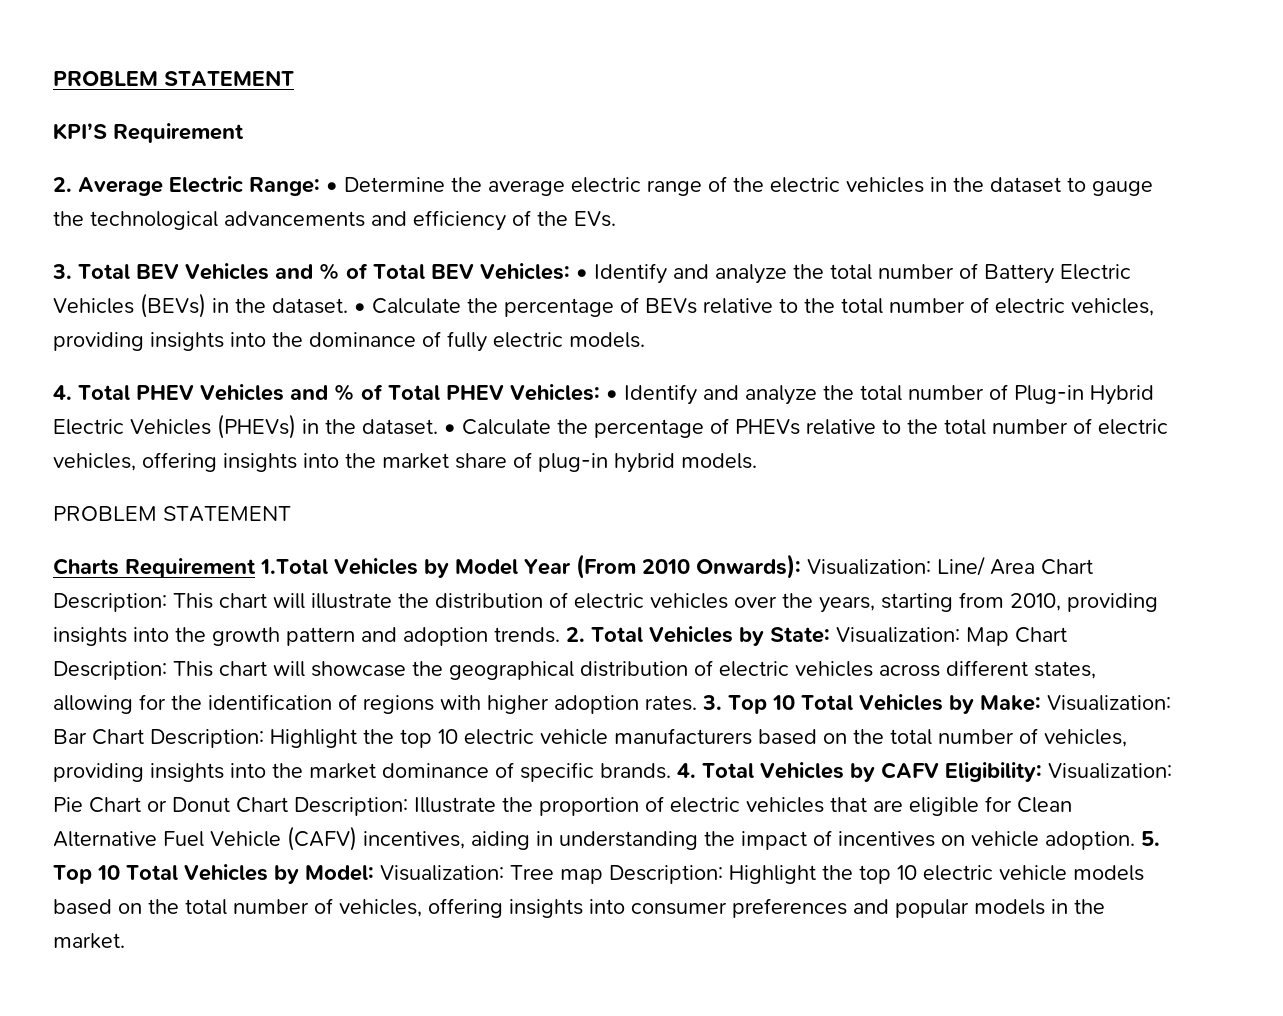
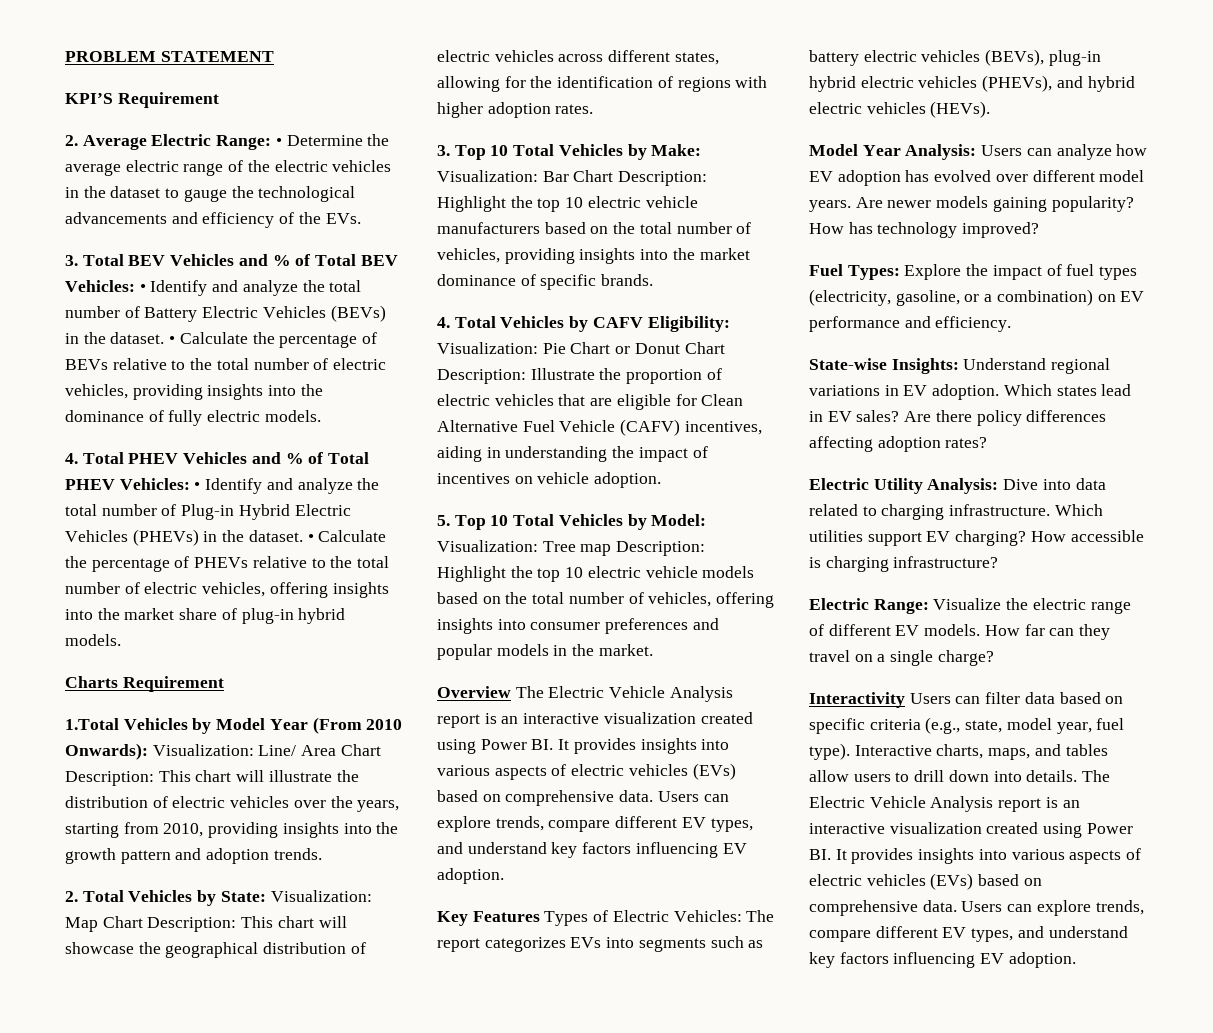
[53,506,291,522] // PROBLEM STATEMENT -> (121, 640) none
(256, 568) none -> (224, 684) //
(560, 635) none -> (322, 854) //
(697, 703) none -> (594, 109) //
(671, 771) none -> (654, 280) //
(1135, 840) none -> (662, 480) //
(125, 941) none -> [437,686,733,702] [437,712,753,728] [437,738,730,754] [437,763,736,780] [437,790,729,806] [437,816,753,832] [437,842,747,858] [437,868,504,884] [437,910,775,926] [437,936,764,952] [809,49,1101,66] [809,75,1135,92] [809,101,991,118] [809,144,1148,160] [809,170,1145,186] [809,196,1134,212] [809,222,1040,238] [809,264,1138,280] [809,289,1145,306] [809,316,1012,332] [809,358,1111,374] [809,384,1132,400] [809,410,1107,426] [809,436,988,452] [809,478,1106,494] [809,504,1103,520] [809,530,1144,546] [809,556,999,572] [809,598,1131,614] [809,624,1111,640] [809,650,994,666] [809,692,1124,708] [809,717,1125,734] [809,743,1108,760] [809,770,1111,782] [809,796,1080,812] [809,822,1133,838] [809,848,1142,864] [809,873,1042,890] [809,900,1144,916] [809,926,1128,942] [809,952,1076,968] // Overview The Electric Vehicle Analysis report is an interactive visualization created using Power BI. It provides insights into various aspects of electric vehicles (EVs) based on comprehensive data. Users can explore trends, compare different EV types, and understand key factors influencing EV adoption. // Key Features Types of Electric Vehicles: The report categorizes EVs into segments such as battery electric vehicles (BEVs), plug-in hybrid electric vehicles (PHEVs), and hybrid electric vehicles (HEVs). // Model Year Analysis: Users can analyze how EV adoption has evolved over different model years. Are newer models gaining popularity? How has technology improved? // Fuel Types: Explore the impact of fuel types (electricity, gasoline, or a combination) on EV performance and efficiency. // State-wise Insights: Understand regional variations in EV adoption. Which states lead in EV sales? Are there policy differences affecting adoption rates? // Electric Utility Analysis: Dive into data related to charging infrastructure. Which utilities support EV charging? How accessible is charging infrastructure? // Electric Range: Visualize the electric range of different EV models. How far can they travel on a single charge? // Interactivity Users can filter data based on specific criteria (e.g., state, model year, fuel type). Interactive charts, maps, and tables allow users to drill down into details. The Electric Vehicle Analysis report is an interactive visualization created using Power BI. It provides insights into various aspects of electric vehicles (EVs) based on comprehensive data. Users can explore trends, compare different EV types, and understand key factors influencing EV adoption.

